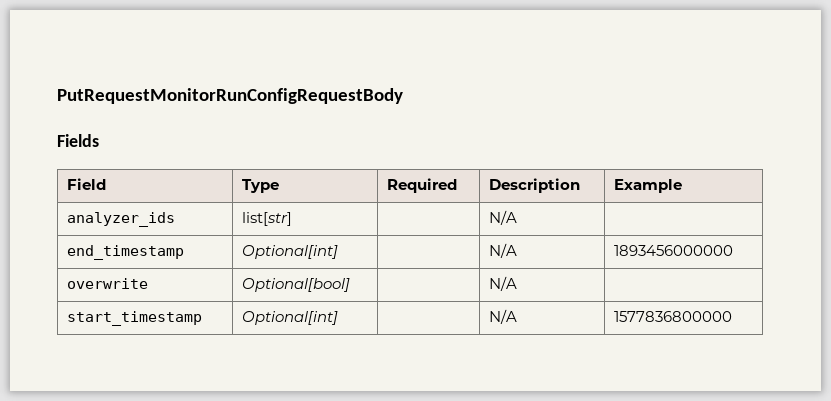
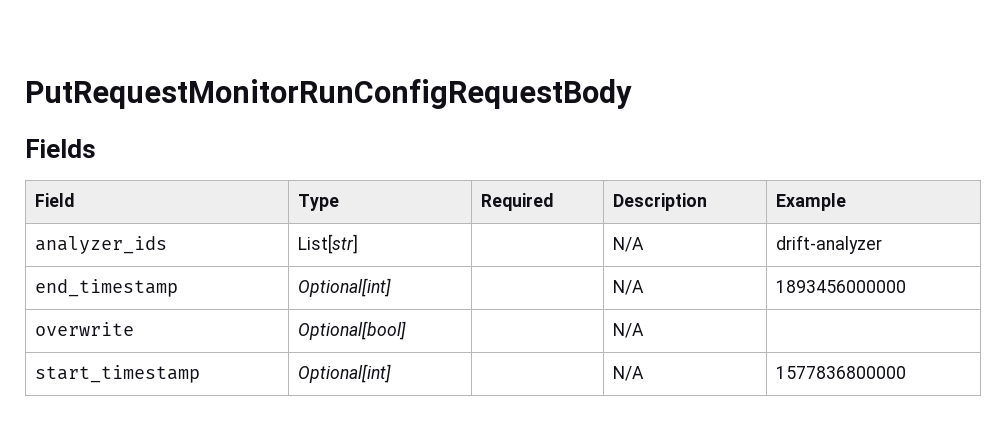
[241,212,292,226] [488,210,517,225] list[str] | | N/A | -> [298,234,359,254] [613,237,645,252] [776,235,883,254] List[str] | | N/A | drift-analyzer

